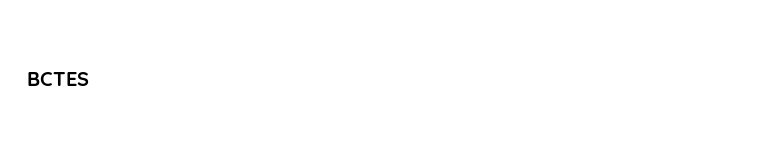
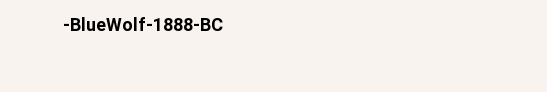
[27,72,89,86] BCTES -> [63,17,223,31] -BlueWolf-1888-BC

